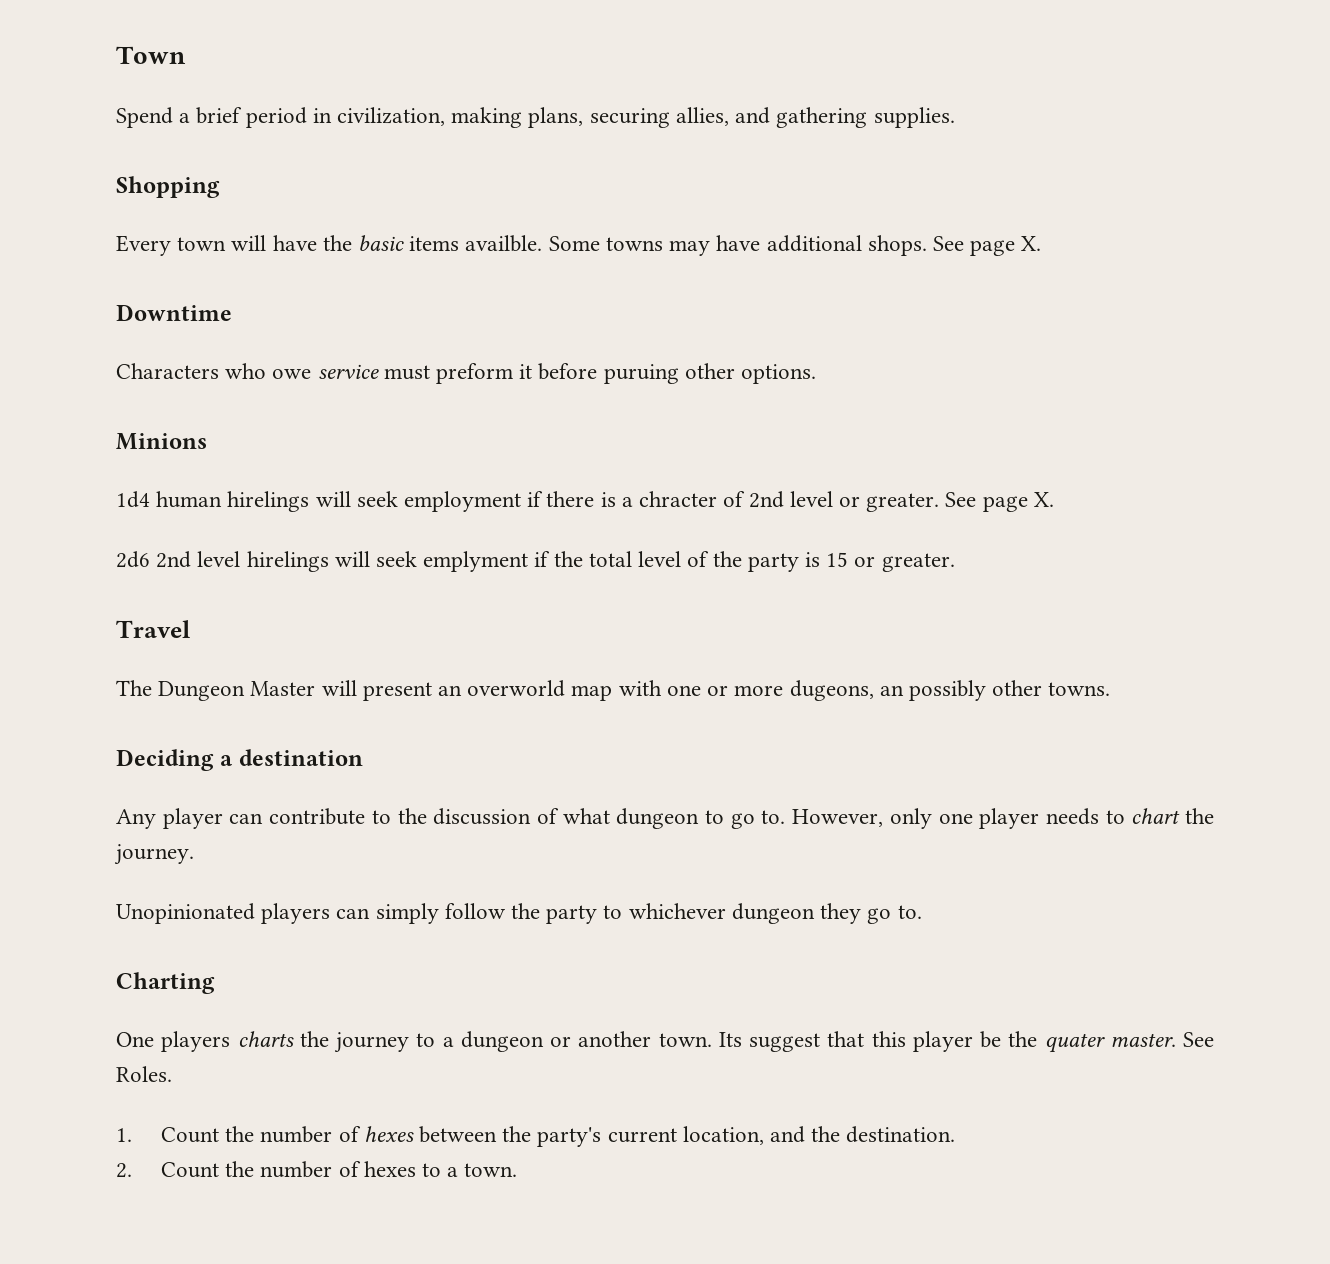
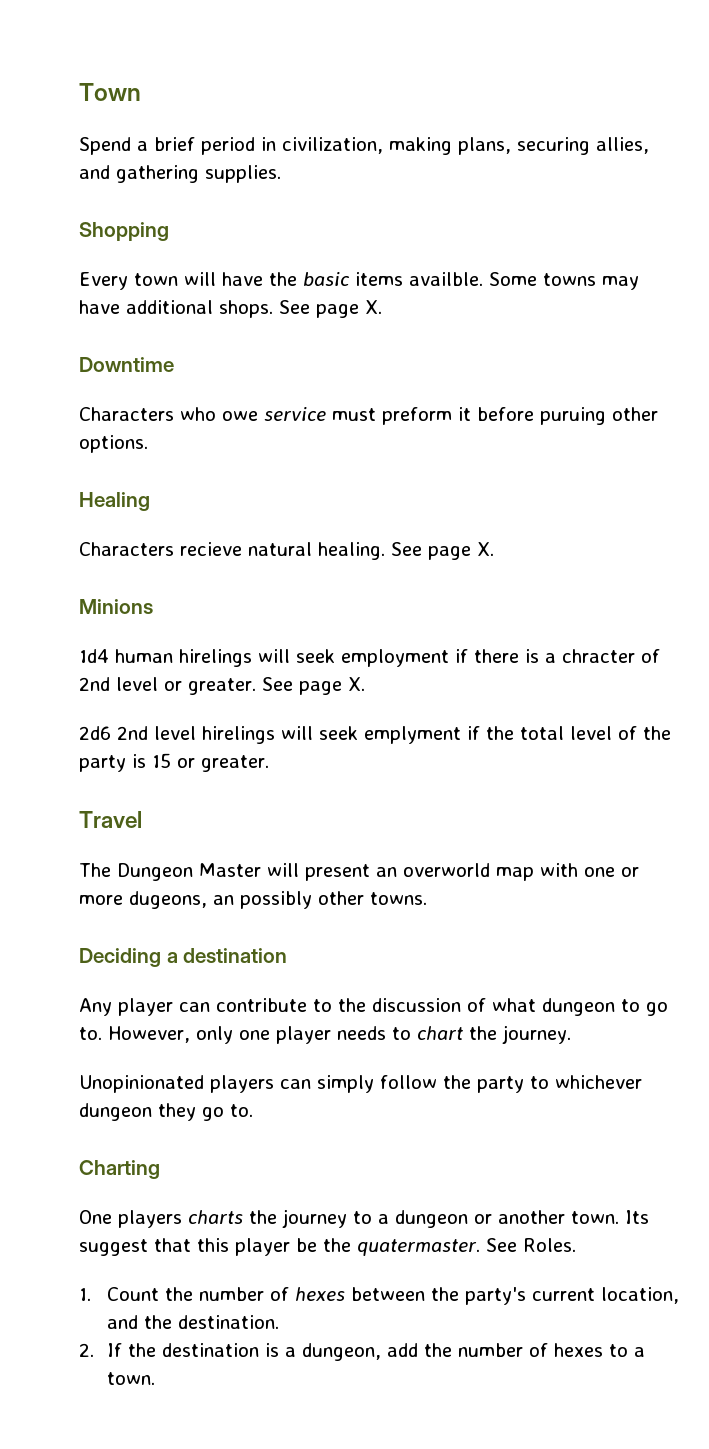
(817, 374) none -> [79,492,150,511] [79,542,494,560] // Healing // Characters recieve natural healing. See page X.
[1044,1033,1176,1053] quater master. -> [357,1239,480,1256] quatermaster.
[160,1162,219,1178] Count -> [106,1343,418,1361] If the destination is a dungeon, add

